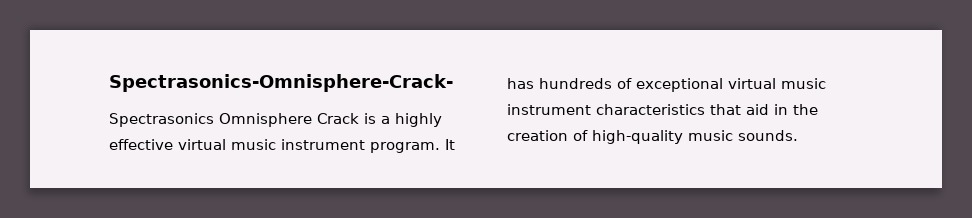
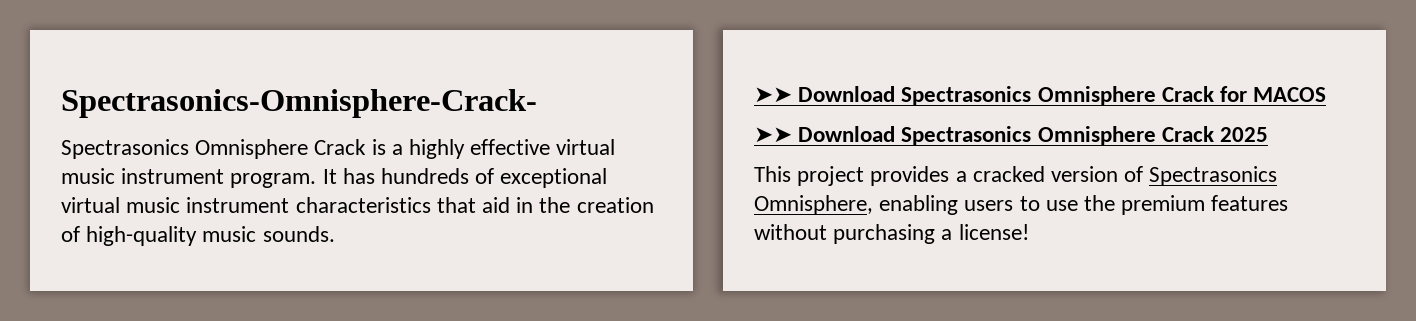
(798, 135) none -> [754,86,1327,106] [754,126,1269,146] [754,166,1278,186] [754,195,1289,215] [754,224,1029,244] // ➤➤ Download Spectrasonics Omnisphere Crack for MACOS // ➤➤ Download Spectrasonics Omnisphere Crack 2025 // This project provides a cracked version of Spectrasonics Omnisphere, enabling users to use the premium features without purchasing a license!

